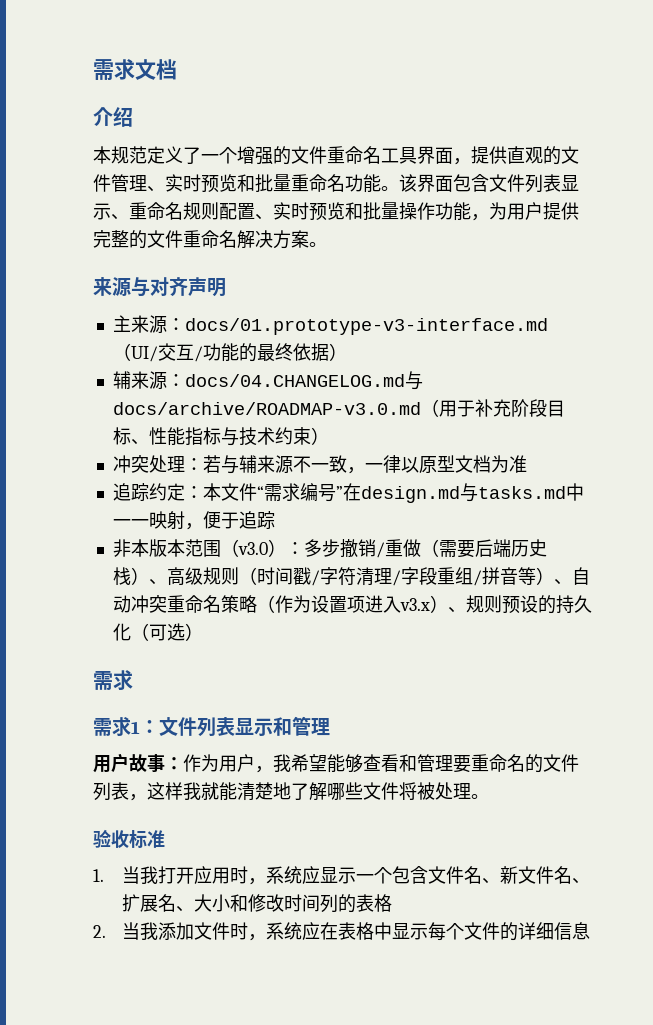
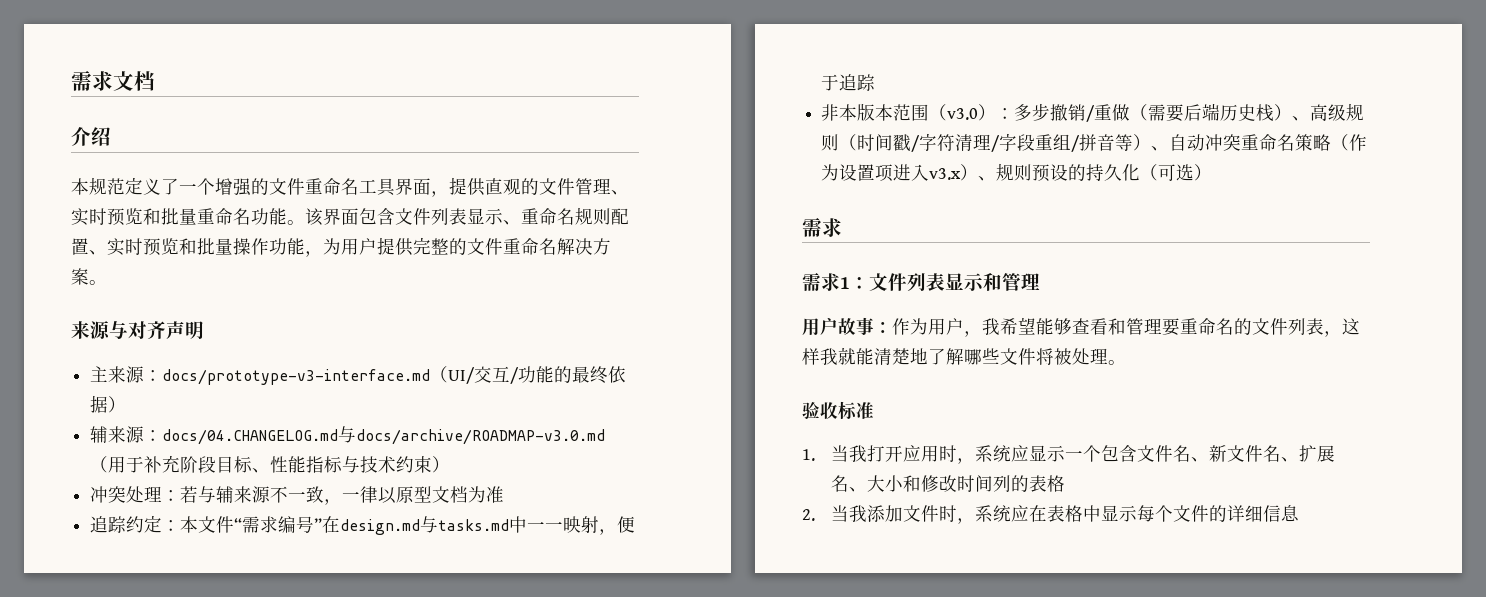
[184,318,548,335] docs/01.prototype-v3-interface.md -> [162,369,431,385] docs/prototype-v3-interface.md

